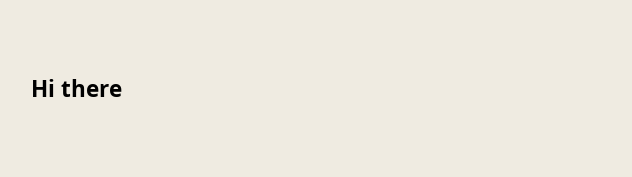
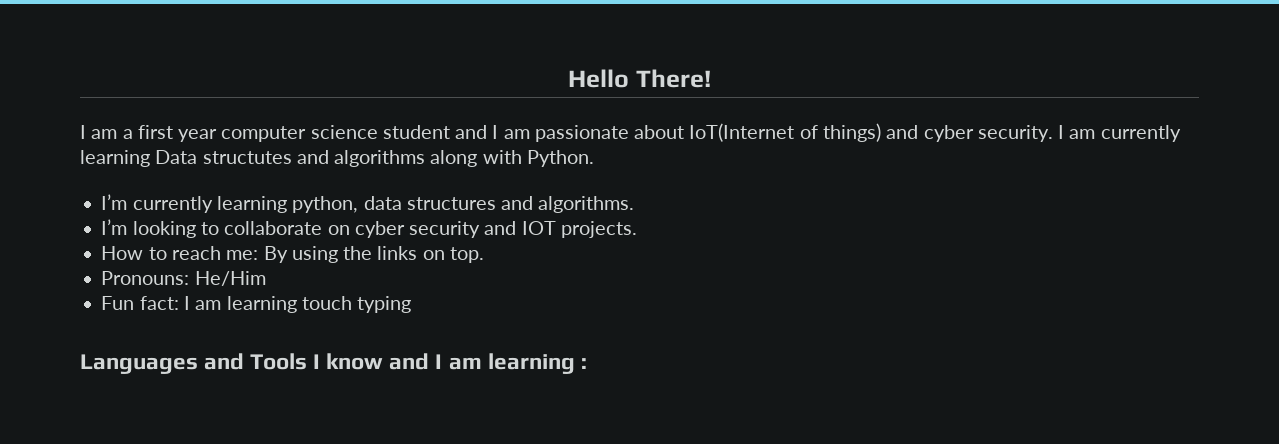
[31,79,123,97] Hi there -> [568,69,711,88] [80,123,1181,142] [80,150,594,167] [101,194,635,213] [101,219,637,238] [101,246,484,263] [101,271,266,286] [101,296,412,313] [80,353,587,374] Hello There! // I am a first year computer science student and I am passionate about IoT(Internet of things) and cyber security. I am currently learning Data structutes and algorithms along with Python. // I’m currently learning python, data structures and algorithms. // I’m looking to collaborate on cyber security and IOT projects. // How to reach me: By using the links on top. // Pronouns: He/Him // Fun fact: I am learning touch typing // Languages and Tools I know and I am learning :

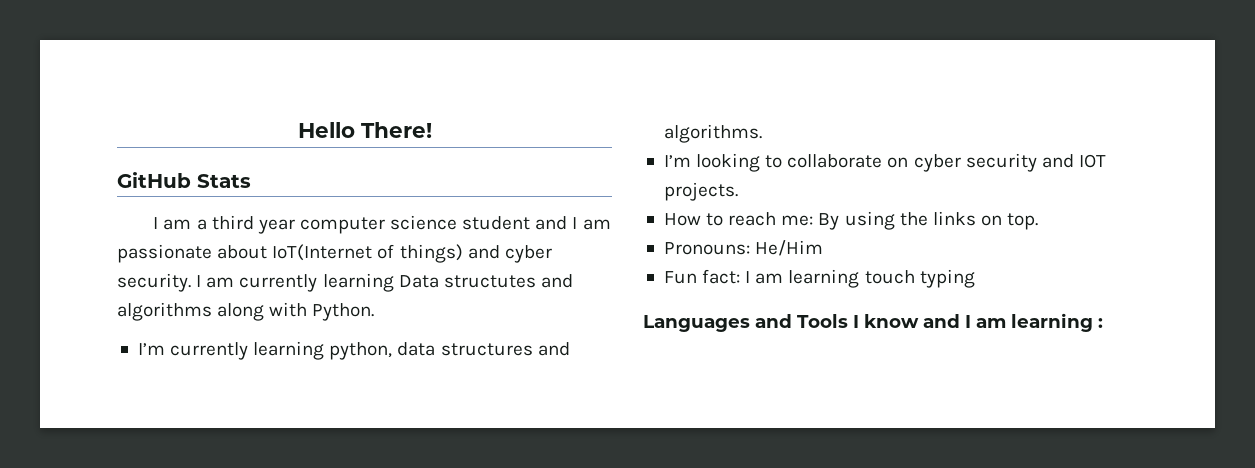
(711, 78) none -> [117,172,251,188] // GitHub Stats
[137,125,173,139] first -> [211,215,254,230] third

